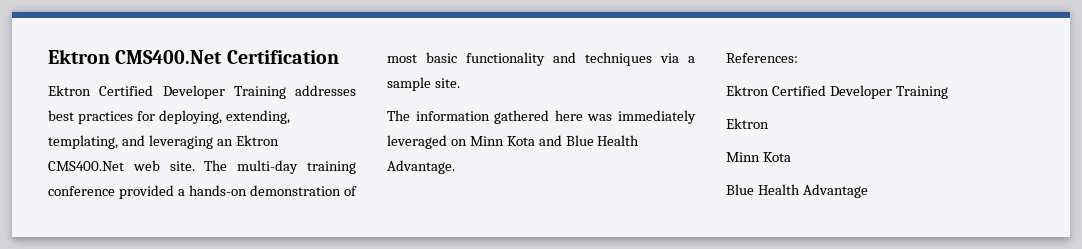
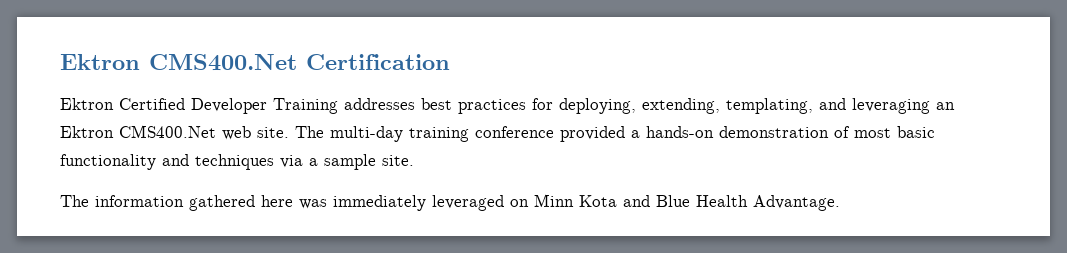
[726,53,798,63] [726,85,948,99] [726,118,769,129] [726,152,791,162] [726,184,868,198] // References: // Ektron Certified Developer Training // Ektron // Minn Kota // Blue Health Advantage -> (840, 203) none

